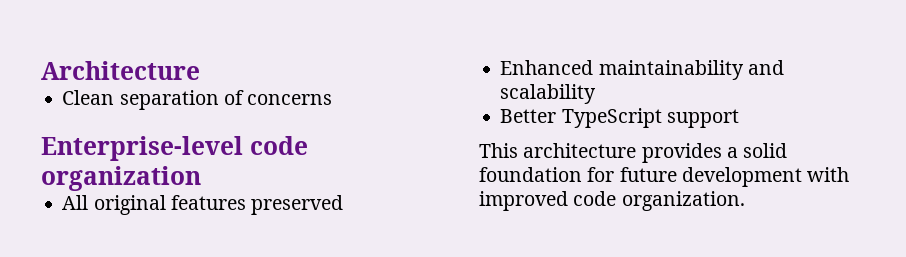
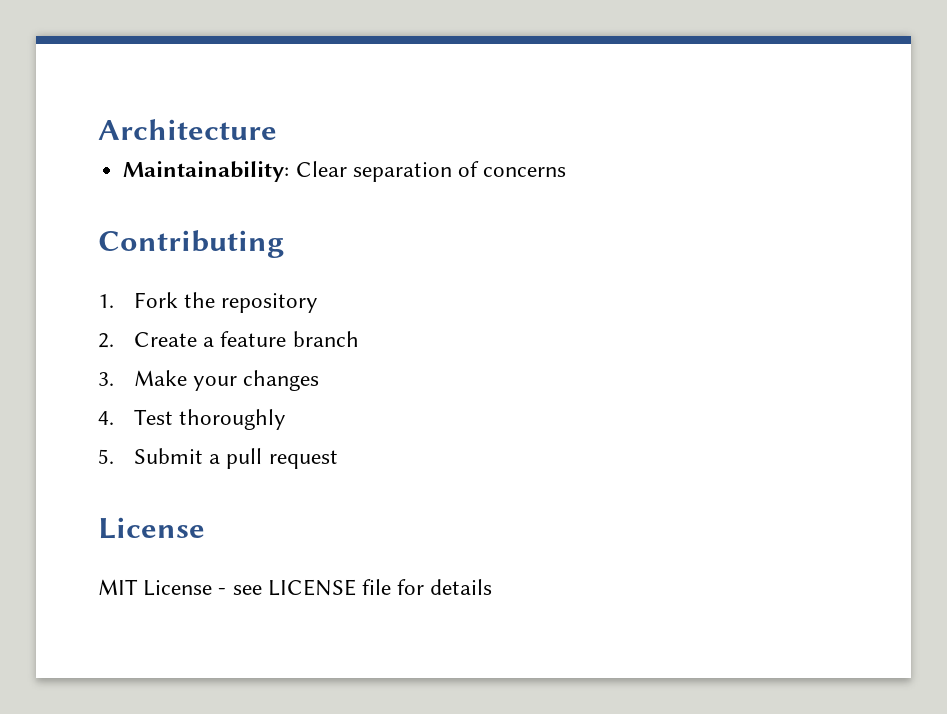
[62,90,115,105] Clean -> [123,161,347,182] Maintainability: Clear
[41,136,308,161] [41,166,201,191] [62,195,344,215] [500,60,784,80] [500,84,597,104] [500,108,739,128] [479,143,788,163] [479,167,850,187] [479,191,745,211] Enterprise-level code organization // All original features preserved // Enhanced maintainability and scalability // Better TypeScript support // This architecture provides a solid foundation for future development with improved code organization. -> [98,230,284,258] [98,292,319,313] [98,331,359,348] [98,370,320,391] [98,409,287,430] [98,448,338,469] [98,517,205,539] [98,579,493,596] Contributing // 1. Fork the repository // 2. Create a feature branch // 3. Make your changes // 4. Test thoroughly // 5. Submit a pull request // License // MIT License - see LICENSE file for details

